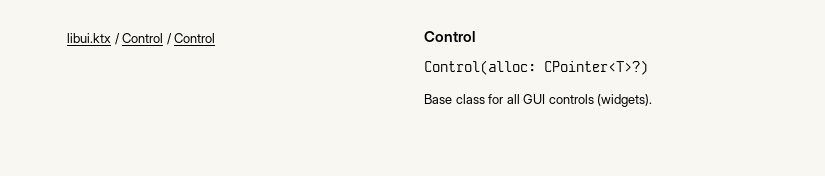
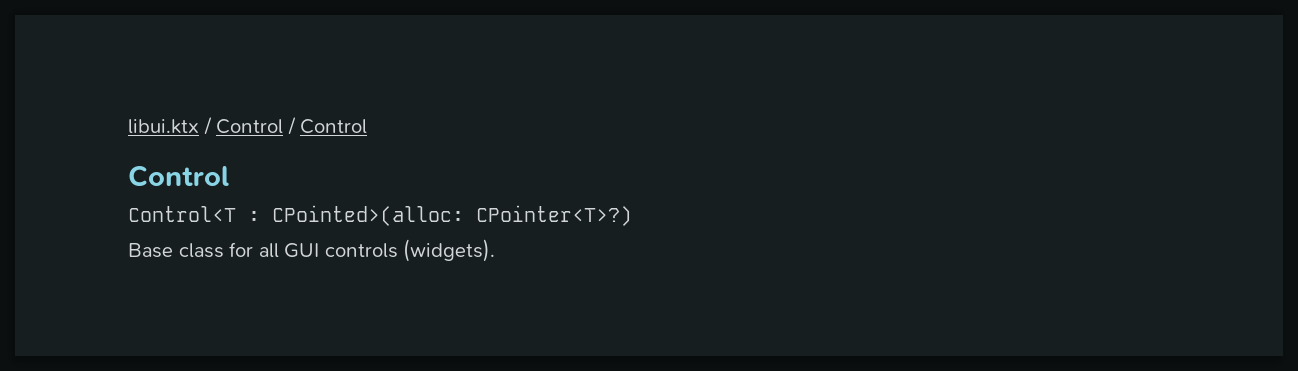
[424,60,536,75] Control(alloc: -> [128,205,464,226] Control<T : CPointed>(alloc:

